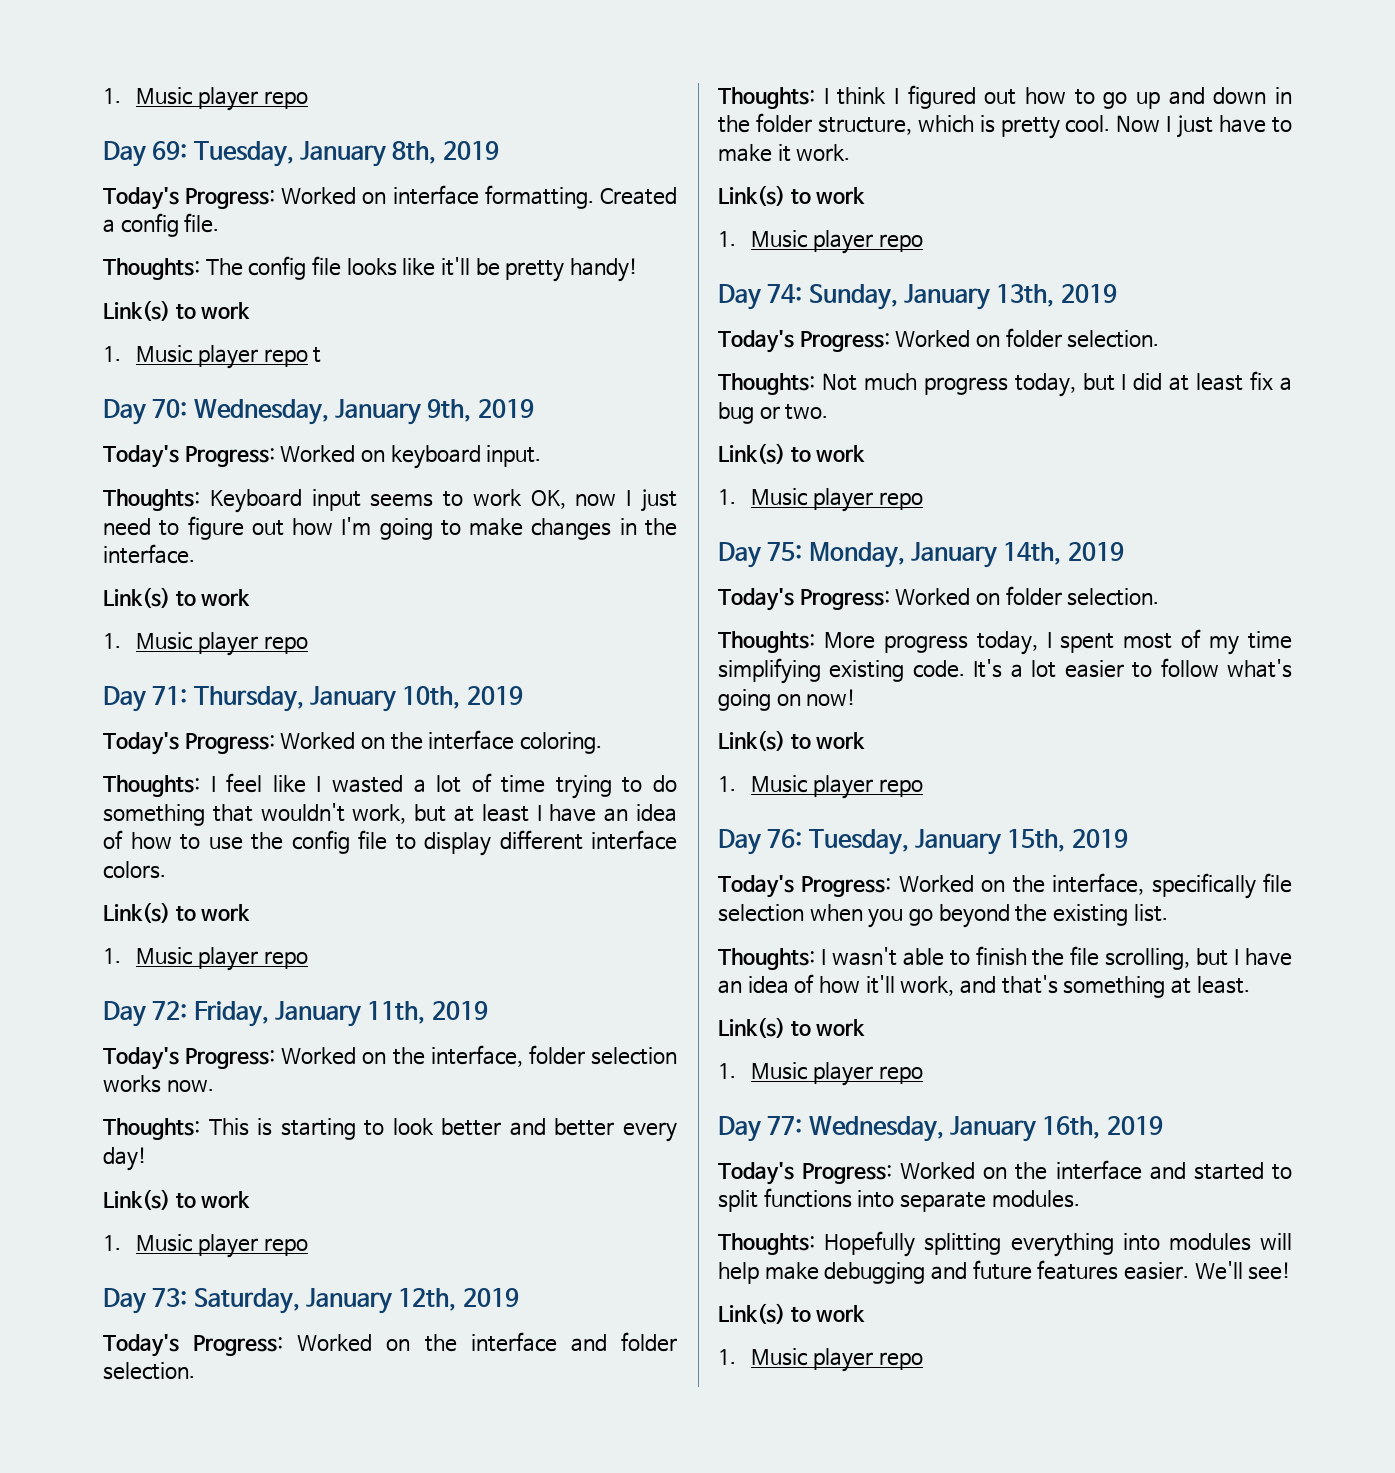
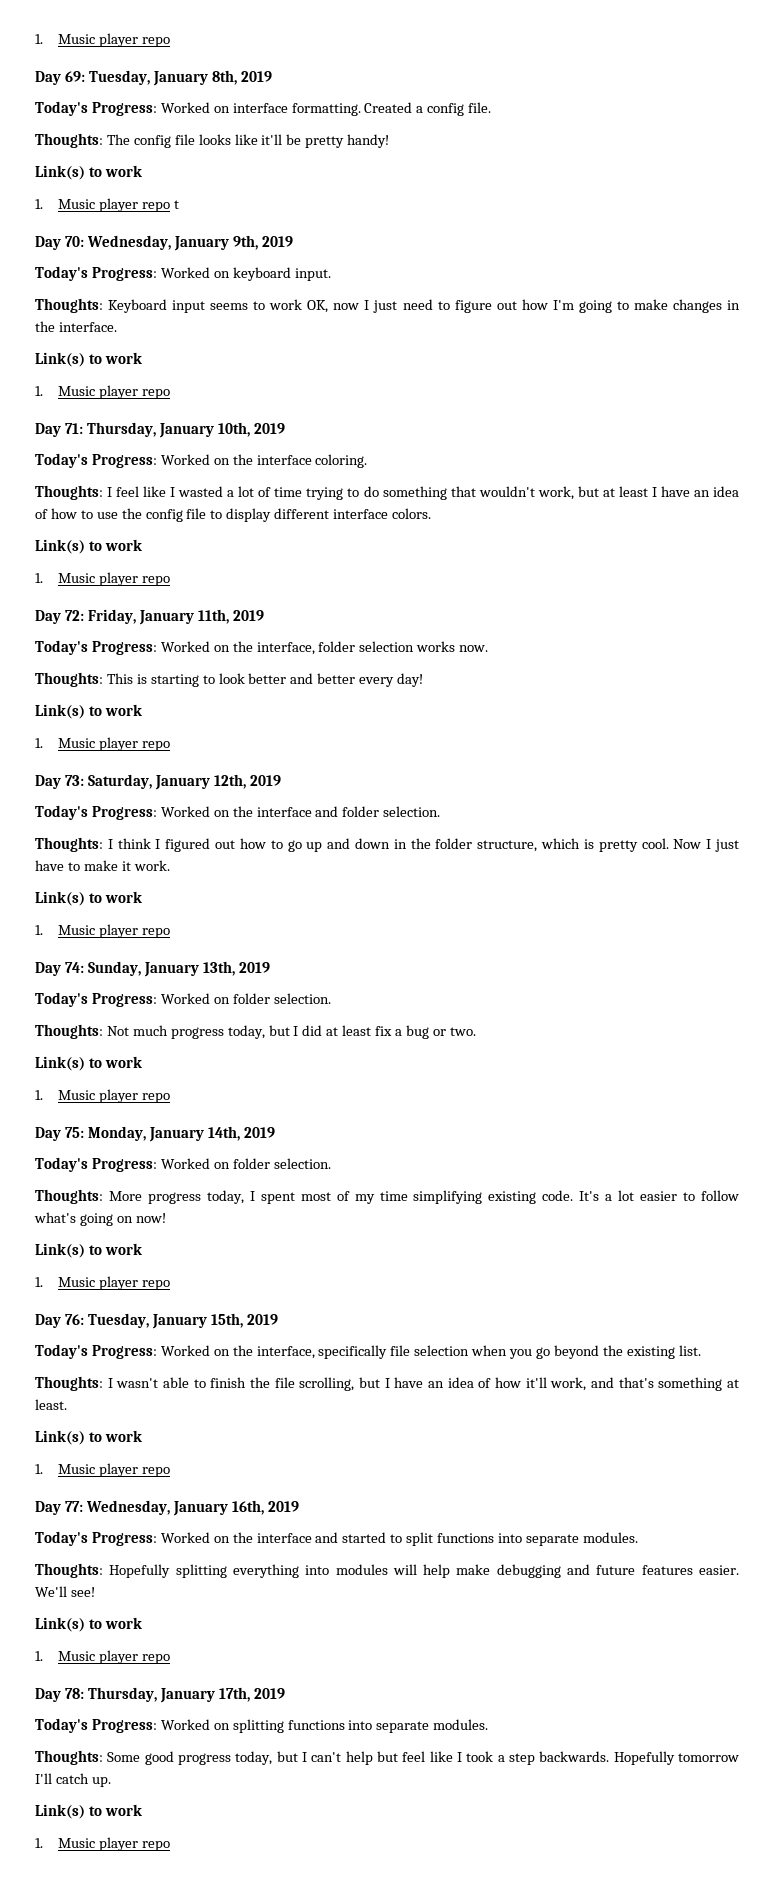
(923, 1361) none -> [35,1687,286,1703] [35,1718,489,1733] [35,1750,739,1765] [35,1773,111,1787] [35,1804,142,1819] [35,1837,170,1851] // Day 78: Thursday, January 17th, 2019 // Today's Progress: Worked on splitting functions into separate modules. // Thoughts: Some good progress today, but I can't help but feel like I took a step backwards. Hopefully tomorrow I'll catch up. // Link(s) to work // 1. Music player repo

